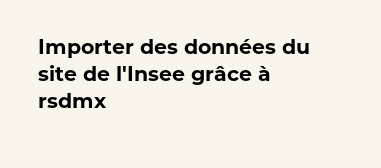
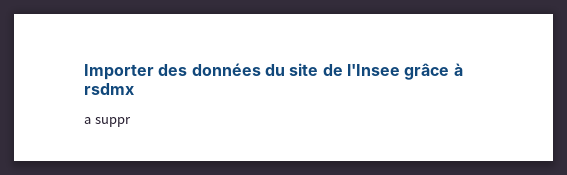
(107, 100) none -> [84,117,131,127] // a suppr

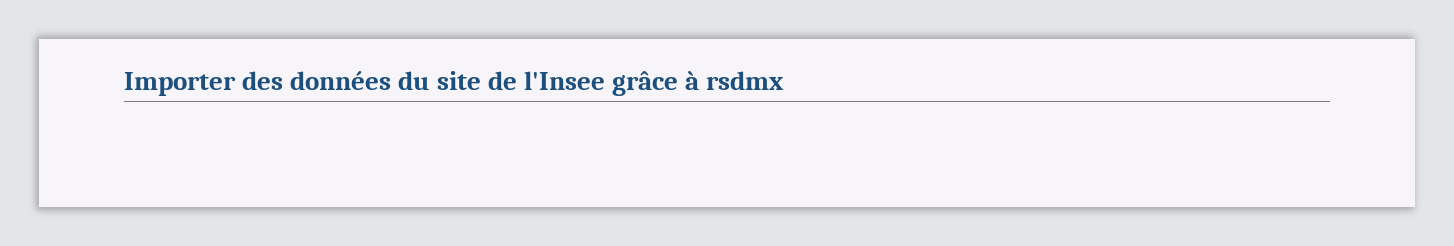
[84,117,131,127] // a suppr -> (784, 80) none

